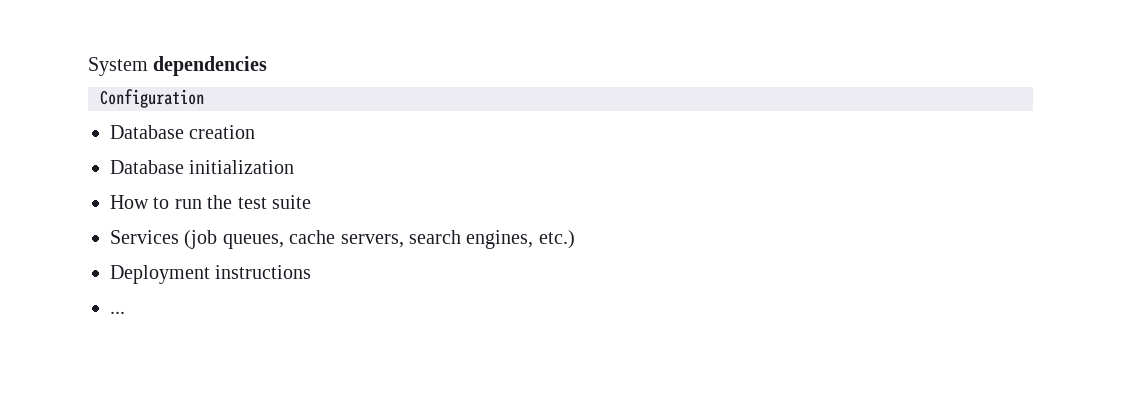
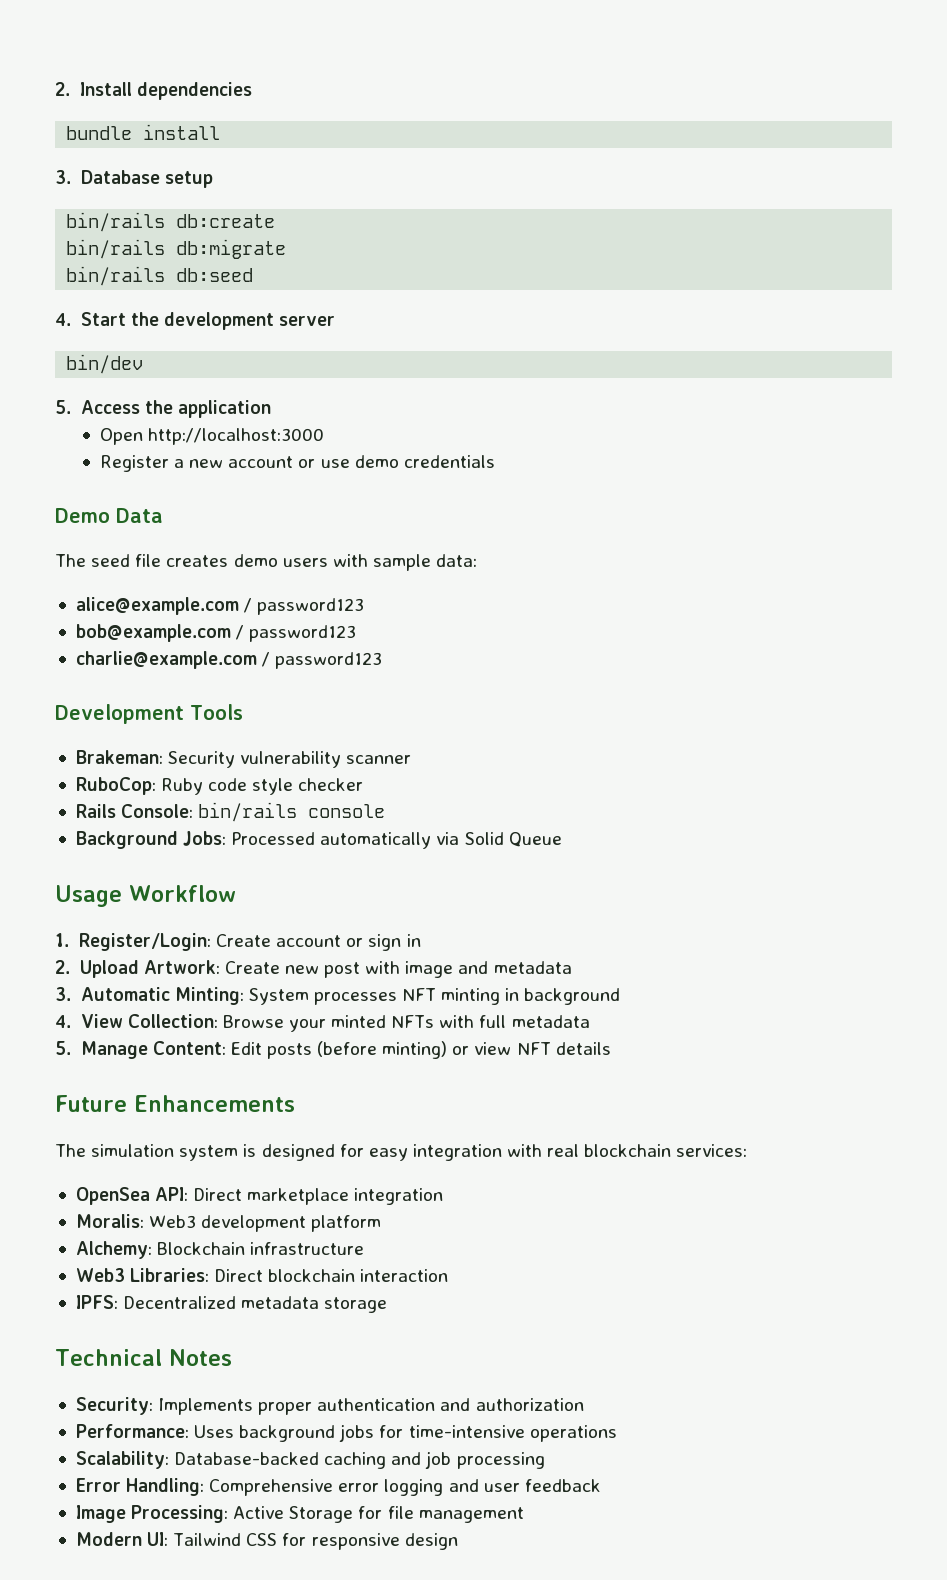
[88,57,148,76] System -> [55,82,132,96] 2. Install
[100,89,204,108] [110,125,256,139] [110,160,295,174] [110,195,311,209] [110,230,575,249] [110,265,312,284] [110,311,125,314] Configuration // Database creation // Database initialization // How to run the test suite // Services (job queues, cache servers, search engines, etc.) // Deployment instructions // ... -> [66,124,221,140] [55,170,213,188] [66,212,276,232] [66,239,287,259] [66,266,254,286] [55,312,335,330] [66,354,144,374] [55,400,271,418] [99,428,324,445] [99,455,495,472] [55,508,163,523] [55,554,478,571] [75,597,365,615] [75,624,357,642] [75,651,383,669] [55,704,243,724] [75,750,412,768] [75,777,364,795] [75,802,386,822] [75,831,562,849] [55,885,236,907] [55,933,421,951] [55,960,572,978] [55,987,621,1005] [55,1014,590,1032] [55,1041,611,1059] [55,1095,295,1112] [55,1144,748,1161] [75,1187,444,1205] [75,1214,382,1232] [75,1241,365,1259] [75,1268,449,1282] [75,1295,388,1313] [55,1349,232,1366] [75,1397,584,1415] [75,1424,617,1442] [75,1451,545,1469] [75,1478,601,1496] [75,1505,524,1523] [75,1532,458,1550] bundle install // 3. Database setup // bin/rails db:create // bin/rails db:migrate // bin/rails db:seed // 4. Start the development server // bin/dev // 5. Access the application // Open http://localhost:3000 // Register a new account or use demo credentials // Demo Data // The seed file creates demo users with sample data: // alice@example.com / password123 // bob@example.com / password123 // charlie@example.com / password123 // Development Tools // Brakeman: Security vulnerability scanner // RuboCop: Ruby code style checker // Rails Console: bin/rails console // Background Jobs: Processed automatically via Solid Queue // Usage Workflow // 1. Register/Login: Create account or sign in // 2. Upload Artwork: Create new post with image and metadata // 3. Automatic Minting: System processes NFT minting in background // 4. View Collection: Browse your minted NFTs with full metadata // 5. Manage Content: Edit posts (before minting) or view NFT details // Future Enhancements // The simulation system is designed for easy integration with real blockchain services: // OpenSea API: Direct marketplace integration // Moralis: Web3 development platform // Alchemy: Blockchain infrastructure // Web3 Libraries: Direct blockchain interaction // IPFS: Decentralized metadata storage // Technical Notes // Security: Implements proper authentication and authorization // Performance: Uses background jobs for time-intensive operations // Scalability: Database-backed caching and job processing // Error Handling: Comprehensive error logging and user feedback // Image Processing: Active Storage for file management // Modern UI: Tailwind CSS for responsive design

